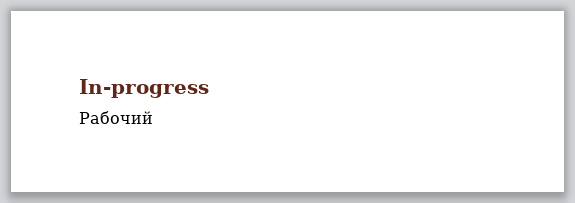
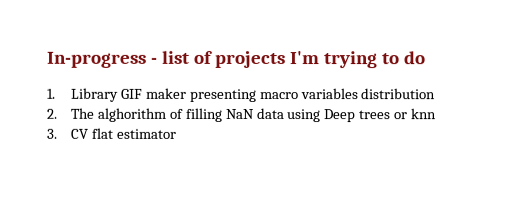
[79,111,153,124] // Рабочий -> [150,50,426,69] [47,87,437,103] [46,107,437,123] [46,127,176,139] - list of projects I'm trying to do // 1. Library GIF maker presenting macro variables distribution // 2. The alghorithm of filling NaN data using Deep trees or knn // 3. CV flat estimator

